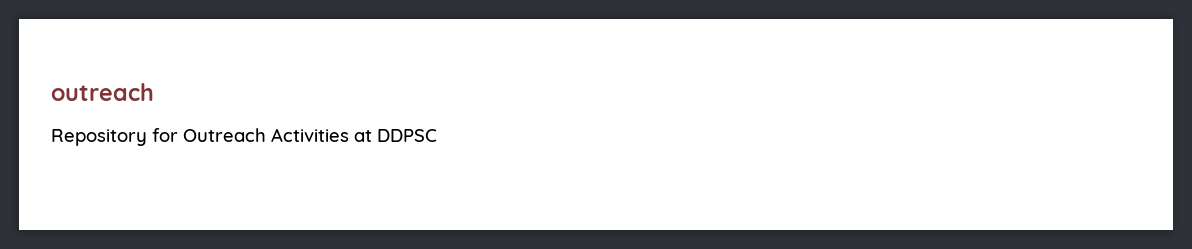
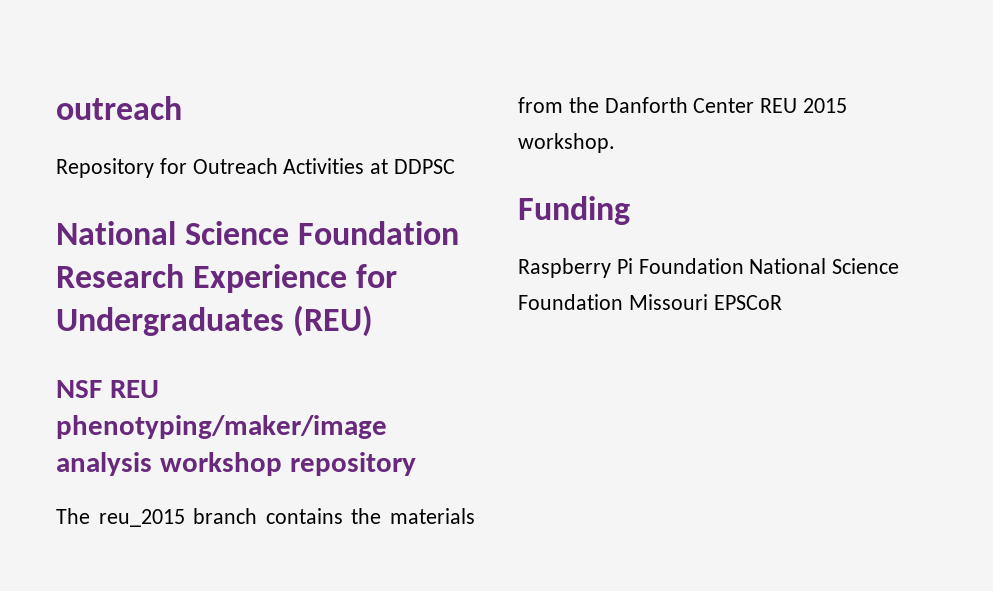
(437, 135) none -> [56,221,460,245] [56,264,398,293] [56,305,374,337] [56,380,159,398] [56,415,387,439] [56,452,416,476] [56,508,475,527] [518,97,848,113] [518,133,615,153] [518,196,630,225] [518,258,900,278] [518,294,782,310] // National Science Foundation Research Experience for Undergraduates (REU) // NSF REU phenotyping/maker/image analysis workshop repository // The reu_2015 branch contains the materials from the Danforth Center REU 2015 workshop. // Funding // Raspberry Pi Foundation National Science Foundation Missouri EPSCoR

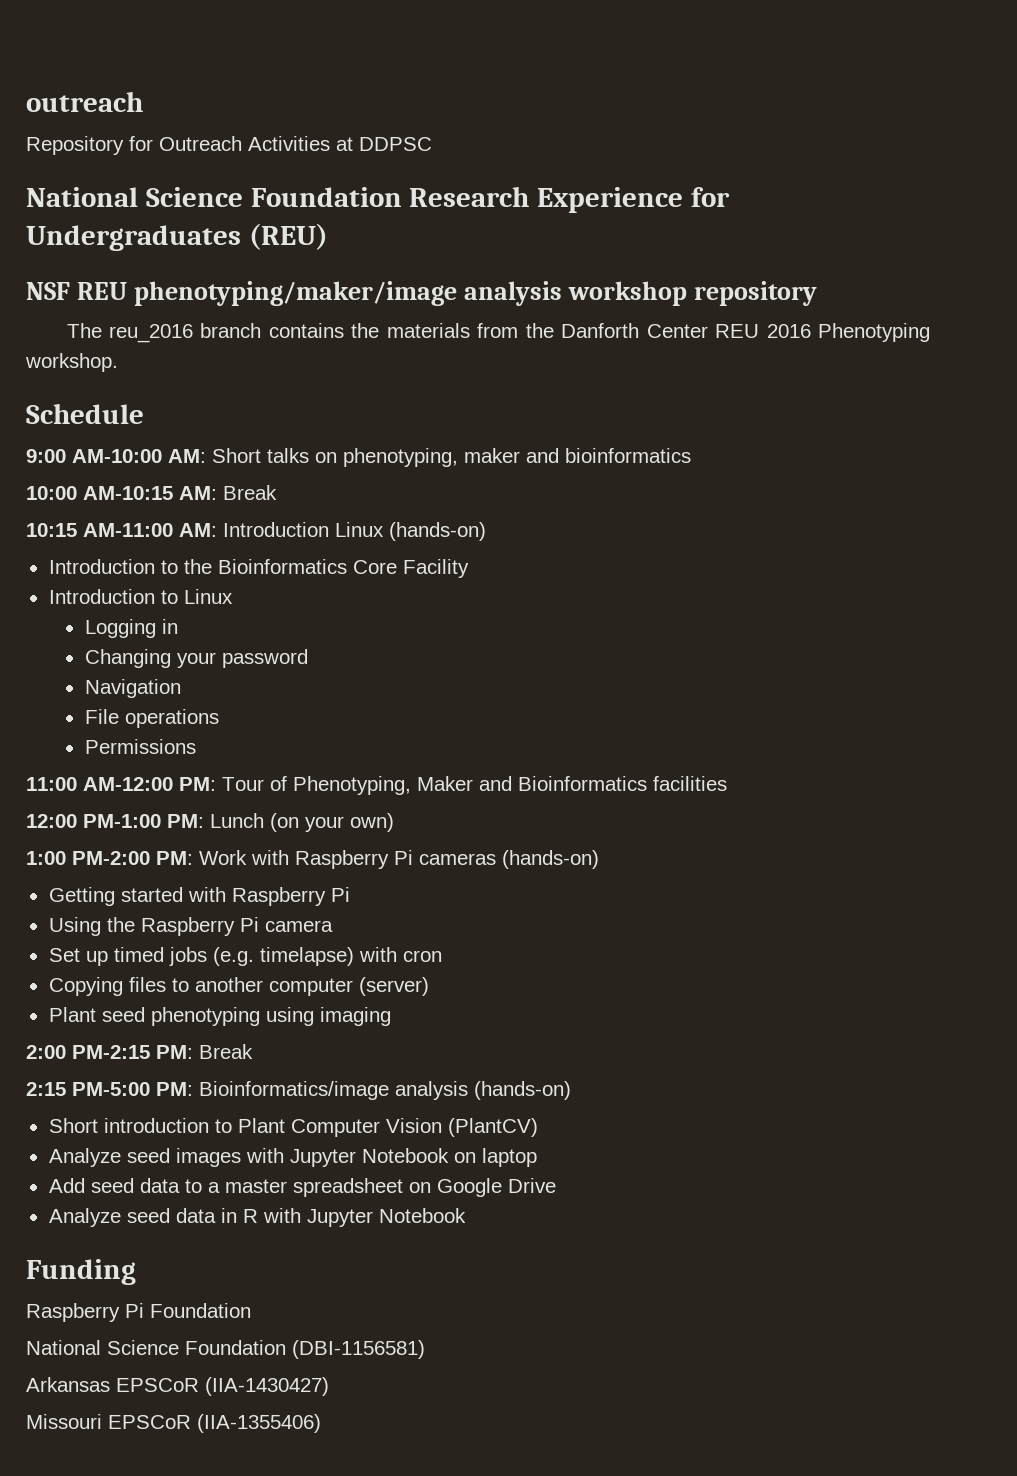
[98,509,185,527] reu_2015 -> [108,324,193,343] reu_2016
[803,98,848,113] 2015 -> [766,323,931,342] 2016 Phenotyping
(615, 143) none -> [26,403,144,424] [26,448,691,467] [26,485,277,500] [26,522,486,541] [48,559,469,578] [48,589,233,604] [84,619,178,638] [84,649,308,668] [84,679,181,698] [84,709,219,728] [84,739,196,754] [26,776,727,795] [26,813,394,832] [26,850,599,869] [48,887,350,906] [48,917,333,936] [48,947,442,966] [48,977,429,996] [48,1007,391,1026] [26,1044,253,1059] [26,1081,571,1100] [48,1118,538,1137] [48,1148,537,1167] [48,1178,556,1197] [48,1208,466,1227] // Schedule // 9:00 AM-10:00 AM: Short talks on phenotyping, maker and bioinformatics // 10:00 AM-10:15 AM: Break // 10:15 AM-11:00 AM: Introduction Linux (hands-on) // Introduction to the Bioinformatics Core Facility // Introduction to Linux // Logging in // Changing your password // Navigation // File operations // Permissions // 11:00 AM-12:00 PM: Tour of Phenotyping, Maker and Bioinformatics facilities // 12:00 PM-1:00 PM: Lunch (on your own) // 1:00 PM-2:00 PM: Work with Raspberry Pi cameras (hands-on) // Getting started with Raspberry Pi // Using the Raspberry Pi camera // Set up timed jobs (e.g. timelapse) with cron // Copying files to another computer (server) // Plant seed phenotyping using imaging // 2:00 PM-2:15 PM: Break // 2:15 PM-5:00 PM: Bioinformatics/image analysis (hands-on) // Short introduction to Plant Computer Vision (PlantCV) // Analyze seed images with Jupyter Notebook on laptop // Add seed data to a master spreadsheet on Google Drive // Analyze seed data in R with Jupyter Notebook
[749,258,900,274] [518,294,623,310] National Science Foundation -> [26,1340,425,1359] [26,1377,329,1396] // National Science Foundation (DBI-1156581) // Arkansas EPSCoR (IIA-1430427) //
(782, 302) none -> [197,1414,321,1433] (IIA-1355406)

